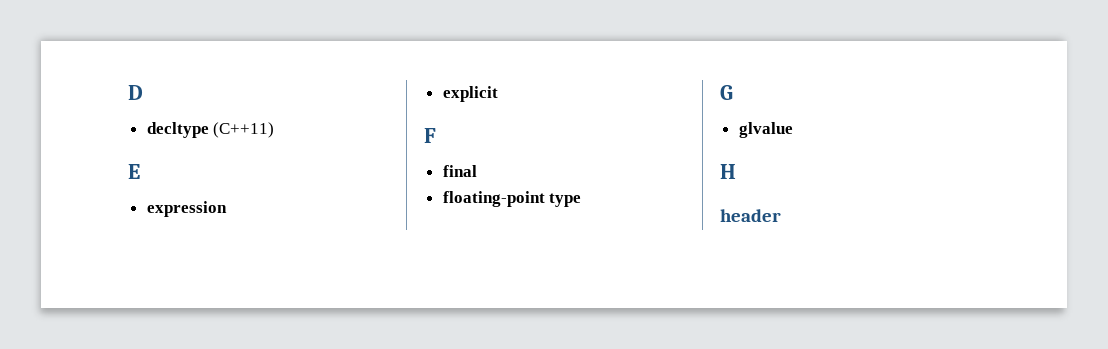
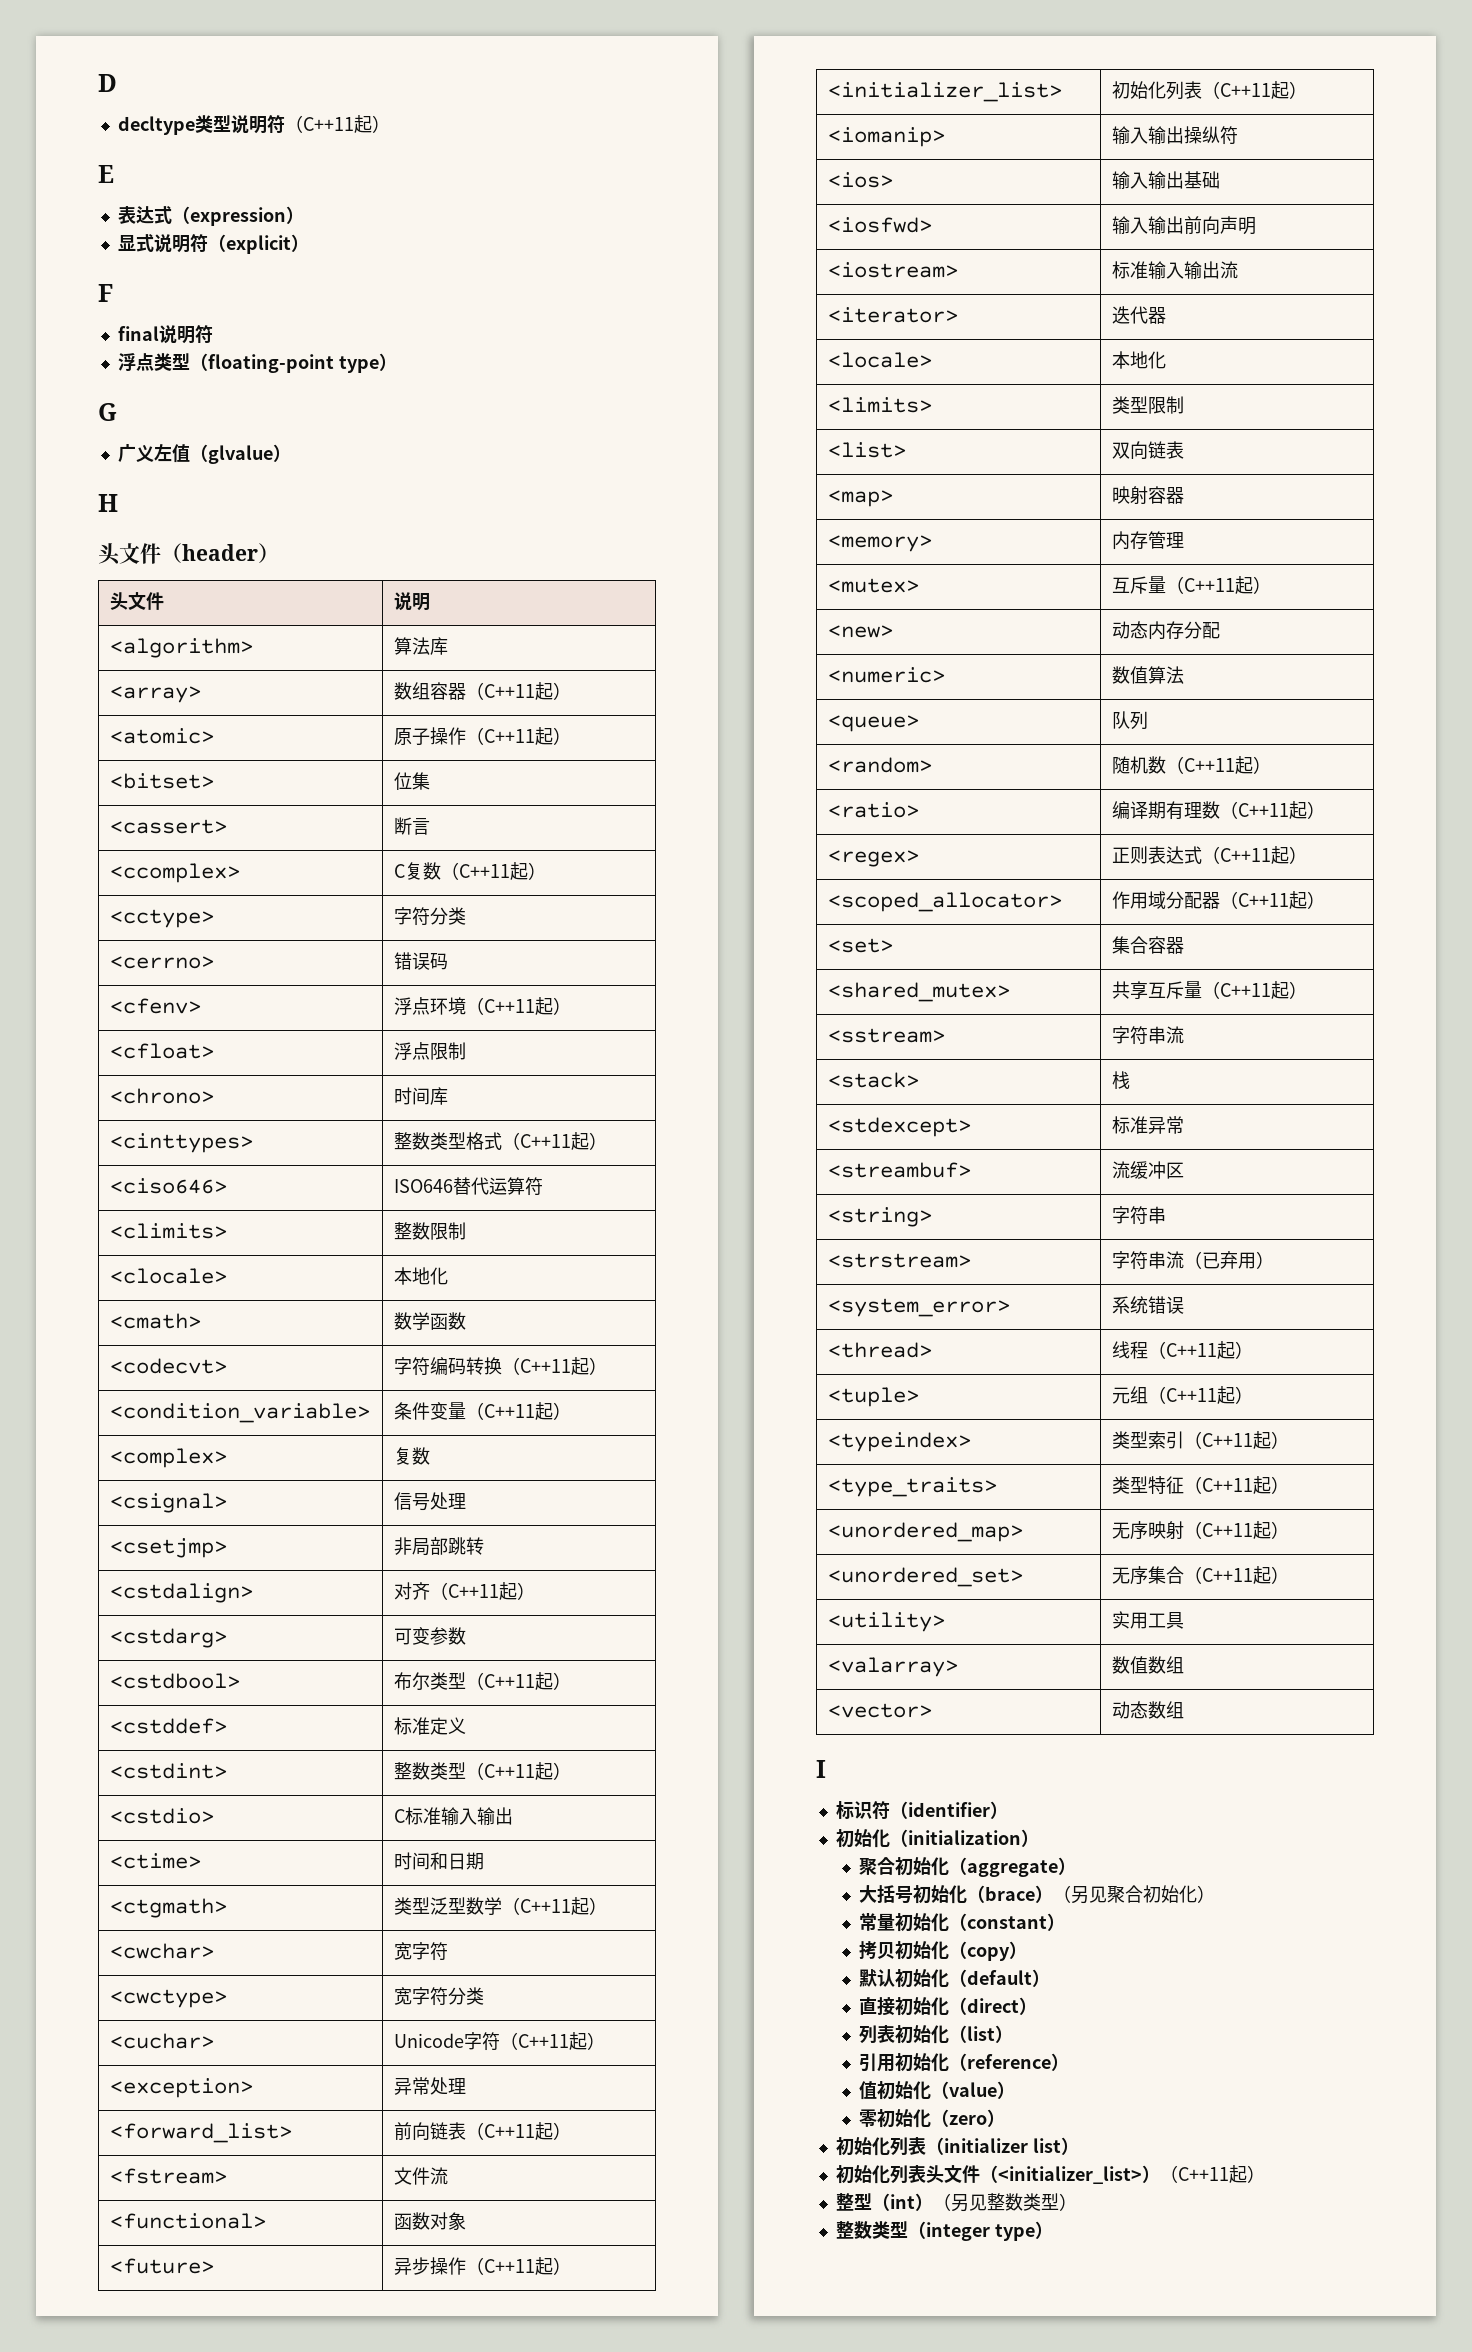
[213,122,275,138] (C++11) -> [194,115,390,134] 类型说明符（C++11起）
(140, 171) none -> [117,206,190,224] 表达式（
(227, 209) // -> [285,206,304,224] [117,234,226,253] ） // 显式说明符（
(498, 94) none -> [290,234,309,252] ）
(477, 171) // -> [158,325,213,344] [117,353,208,371] 说明符 // 浮点类型（
(582, 200) none -> [378,353,397,371] ）
(733, 92) none -> [117,444,208,463] 广义左值（
(793, 130) none -> [272,444,291,462] ）
[720,209,781,222] header -> [98,543,279,565] [110,592,165,610] [394,592,431,611] [110,638,254,658] [394,637,449,655] [110,686,202,703] [394,682,572,700] [110,728,215,744] [394,727,572,746] [110,773,215,789] [394,772,431,790] [110,819,228,834] [394,817,431,835] [110,863,241,883] [394,862,547,880] [110,909,215,928] [394,907,467,926] [110,956,215,969] [394,952,449,970] [110,998,202,1014] [394,997,572,1015] [110,1043,215,1059] [394,1042,467,1060] [110,1088,215,1104] [394,1087,449,1105] [110,1133,254,1153] [394,1132,608,1150] [110,1178,228,1194] [394,1177,544,1196] [110,1223,228,1239] [394,1222,467,1240] [110,1268,228,1284] [394,1267,449,1285] [110,1313,202,1329] [394,1312,467,1330] [110,1358,228,1374] [394,1357,608,1376] [110,1403,371,1423] [394,1402,572,1420] [110,1448,228,1468] [394,1447,431,1465] [110,1493,228,1513] [394,1492,467,1511] [110,1538,228,1558] [394,1537,485,1556] [110,1583,254,1603] [394,1582,536,1600] [110,1628,228,1648] [394,1627,467,1645] [110,1673,241,1689] [394,1672,572,1690] [110,1718,228,1734] [394,1717,467,1735] [110,1763,228,1779] [394,1762,572,1780] [110,1808,215,1824] [394,1807,514,1826] [110,1853,202,1869] [394,1852,485,1870] [110,1898,228,1918] [394,1897,608,1915] [110,1943,215,1959] [394,1942,449,1961] [110,1989,228,2008] [394,1987,485,2006] [110,2033,215,2049] [394,2032,606,2051] [110,2078,254,2098] [394,2077,467,2095] [110,2123,293,2143] [394,2122,572,2140] [110,2168,228,2184] [394,2167,449,2185] [110,2213,267,2229] [394,2212,467,2230] [110,2258,215,2274] [394,2257,572,2275] [828,82,1063,102] [1112,81,1308,100] [828,127,946,147] [1112,126,1239,145] [828,172,894,188] [1112,171,1221,190] [828,217,933,233] [1112,216,1257,235] [828,262,959,278] [1112,261,1239,280] [828,307,959,323] [1112,306,1167,324] [828,352,933,368] [1112,351,1167,369] [828,397,933,413] [1112,396,1185,414] [828,442,907,458] [1112,441,1185,459] [828,490,894,507] [1112,486,1185,505] [828,535,933,552] [1112,531,1185,550] [828,578,920,593] [1112,576,1272,594] [828,625,894,638] [1112,621,1221,640] [828,667,946,683] [1112,666,1185,684] [828,715,920,732] [1112,711,1149,730] [828,757,933,773] [1112,756,1272,774] [828,802,920,818] [1112,801,1326,820] [828,850,920,867] [1112,846,1308,864] [828,892,1063,912] [1112,891,1326,909] [828,938,894,953] [1112,936,1185,954] [828,982,1011,1002] [1112,981,1308,1000] [828,1028,946,1043] [1112,1026,1185,1045] [828,1072,920,1088] [1112,1071,1131,1089] [828,1117,972,1137] [1112,1116,1185,1134] [828,1162,972,1178] [1112,1161,1185,1179] [828,1207,933,1227] [1112,1206,1167,1225] [828,1253,972,1268] [1112,1251,1275,1270] [828,1298,1011,1317] [1112,1296,1185,1314] [828,1342,933,1358] [1112,1341,1254,1359] [828,1387,920,1407] [1112,1386,1254,1404] [828,1432,972,1452] [1112,1431,1290,1449] [828,1477,998,1497] [1112,1476,1290,1494] [828,1522,1024,1542] [1112,1521,1290,1540] [828,1567,1024,1587] [1112,1566,1290,1585] [828,1612,946,1632] [1112,1611,1185,1629] [828,1657,959,1677] [1112,1656,1185,1674] [828,1703,933,1718] [1112,1701,1185,1719] [816,1760,826,1778] [835,1801,1008,1819] [835,1829,1039,1848] [859,1857,1077,1877] [859,1885,1216,1904] [859,1913,1066,1932] [859,1941,1028,1961] [859,1969,1051,1988] [859,1997,1038,2016] [859,2025,1014,2044] [859,2053,1070,2072] [859,2081,1016,2100] [859,2109,1006,2128] [835,2137,1079,2156] [835,2165,1265,2184] [835,2193,1077,2212] [835,2221,1053,2241] 头文件（header） // 头文件 | 说明 // <algorithm> | 算法库 // <array> | 数组容器（C++11起） // <atomic> | 原子操作（C++11起） // <bitset> | 位集 // <cassert> | 断言 // <ccomplex> | C复数（C++11起） // <cctype> | 字符分类 // <cerrno> | 错误码 // <cfenv> | 浮点环境（C++11起） // <cfloat> | 浮点限制 // <chrono> | 时间库 // <cinttypes> | 整数类型格式（C++11起） // <ciso646> | ISO646替代运算符 // <climits> | 整数限制 // <clocale> | 本地化 // <cmath> | 数学函数 // <codecvt> | 字符编码转换（C++11起） // <condition_variable> | 条件变量（C++11起） // <complex> | 复数 // <csignal> | 信号处理 // <csetjmp> | 非局部跳转 // <cstdalign> | 对齐（C++11起） // <cstdarg> | 可变参数 // <cstdbool> | 布尔类型（C++11起） // <cstddef> | 标准定义 // <cstdint> | 整数类型（C++11起） // <cstdio> | C标准输入输出 // <ctime> | 时间和日期 // <ctgmath> | 类型泛型数学（C++11起） // <cwchar> | 宽字符 // <cwctype> | 宽字符分类 // <cuchar> | Unicode字符（C++11起） // <exception> | 异常处理 // <forward_list> | 前向链表（C++11起） // <fstream> | 文件流 // <functional> | 函数对象 // <future> | 异步操作（C++11起） // <initializer_list> | 初始化列表（C++11起） // <iomanip> | 输入输出操纵符 // <ios> | 输入输出基础 // <iosfwd> | 输入输出前向声明 // <iostream> | 标准输入输出流 // <iterator> | 迭代器 // <locale> | 本地化 // <limits> | 类型限制 // <list> | 双向链表 // <map> | 映射容器 // <memory> | 内存管理 // <mutex> | 互斥量（C++11起） // <new> | 动态内存分配 // <numeric> | 数值算法 // <queue> | 队列 // <random> | 随机数（C++11起） // <ratio> | 编译期有理数（C++11起） // <regex> | 正则表达式（C++11起） // <scoped_allocator> | 作用域分配器（C++11起） // <set> | 集合容器 // <shared_mutex> | 共享互斥量（C++11起） // <sstream> | 字符串流 // <stack> | 栈 // <stdexcept> | 标准异常 // <streambuf> | 流缓冲区 // <string> | 字符串 // <strstream> | 字符串流（已弃用） // <system_error> | 系统错误 // <thread> | 线程（C++11起） // <tuple> | 元组（C++11起） // <typeindex> | 类型索引（C++11起） // <type_traits> | 类型特征（C++11起） // <unordered_map> | 无序映射（C++11起） // <unordered_set> | 无序集合（C++11起） // <utility> | 实用工具 // <valarray> | 数值数组 // <vector> | 动态数组 // I // 标识符（identifier） // 初始化（initialization） // 聚合初始化（aggregate） // 大括号初始化（brace）（另见聚合初始化） // 常量初始化（constant） // 拷贝初始化（copy） // 默认初始化（default） // 直接初始化（direct） // 列表初始化（list） // 引用初始化（reference） // 值初始化（value） // 零初始化（zero） // 初始化列表（initializer list） // 初始化列表头文件（<initializer_list>）（C++11起） // 整型（int）（另见整数类型） // 整数类型（integer type）

